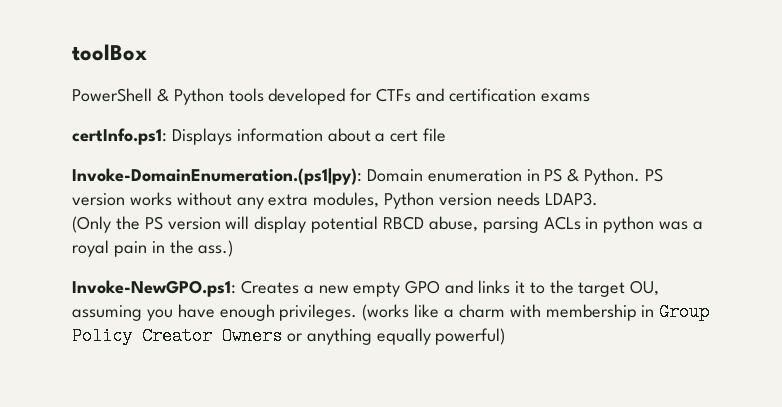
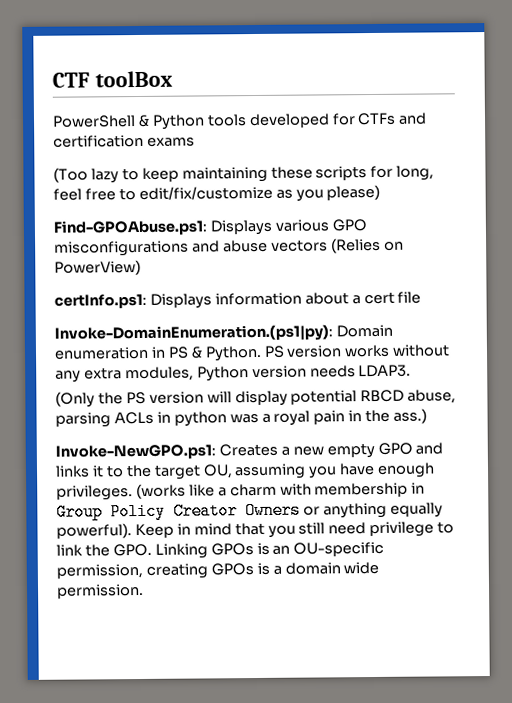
(72, 52) none -> [52,72,90,88] CTF
(590, 97) none -> [53,165,435,184] [53,184,381,202] [53,219,367,236] [54,237,404,257] [54,259,141,276] // (Too lazy to keep maintaining these scripts for long, feel free to edit/fix/customize as you please) // Find-GPOAbuse.ps1: Displays various GPO misconfigurations and abuse vectors (Relies on PowerView)
[435,328,506,345] powerful) -> [56,521,455,539] [56,541,385,559] [56,561,380,579] [56,583,144,599] powerful). Keep in mind that you still need privilege to link the GPO. Linking GPOs is an OU-specific permission, creating GPOs is a domain wide permission.

